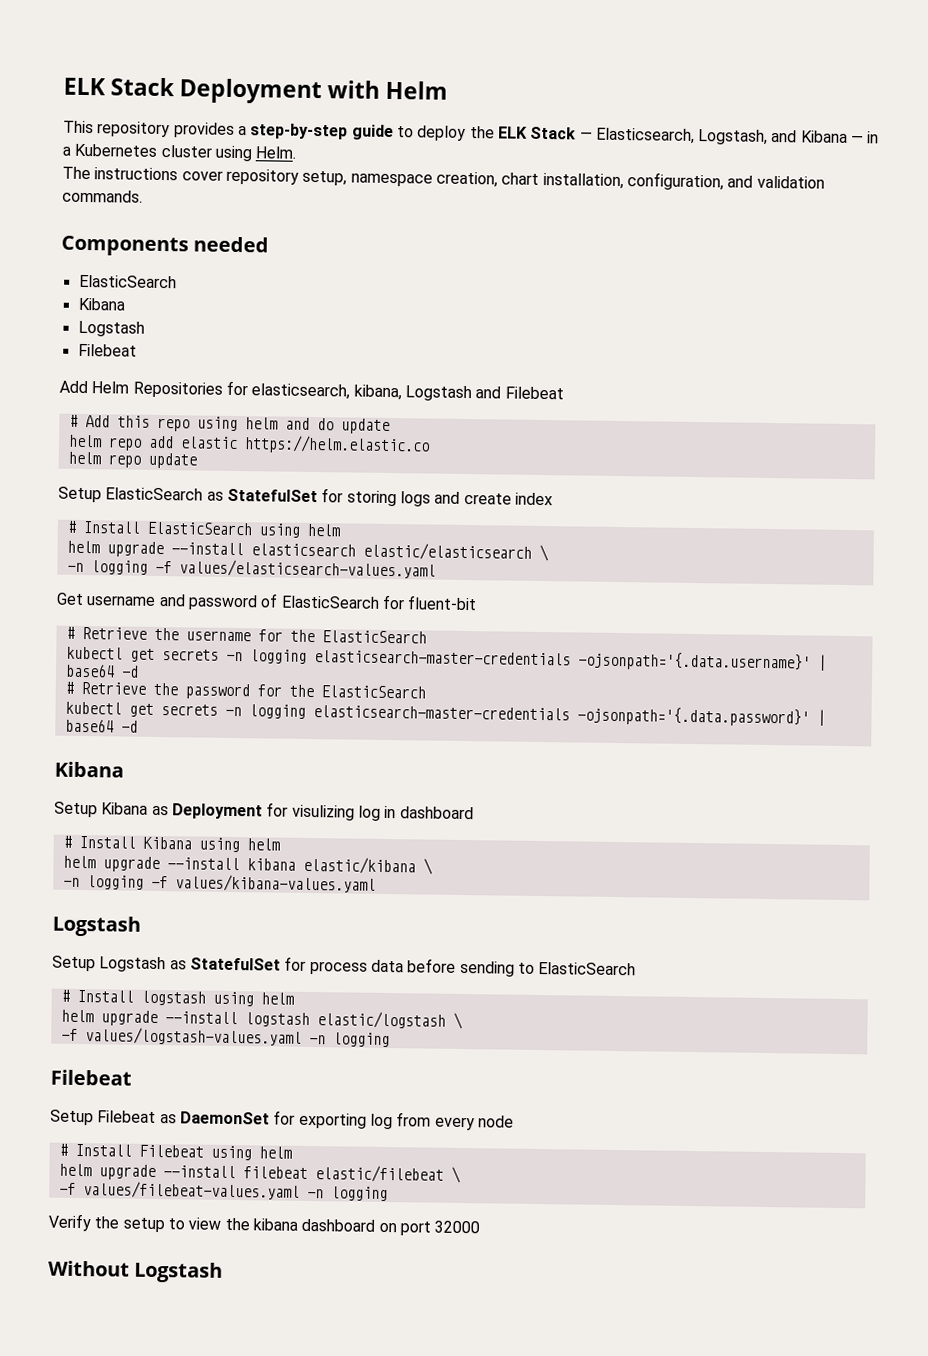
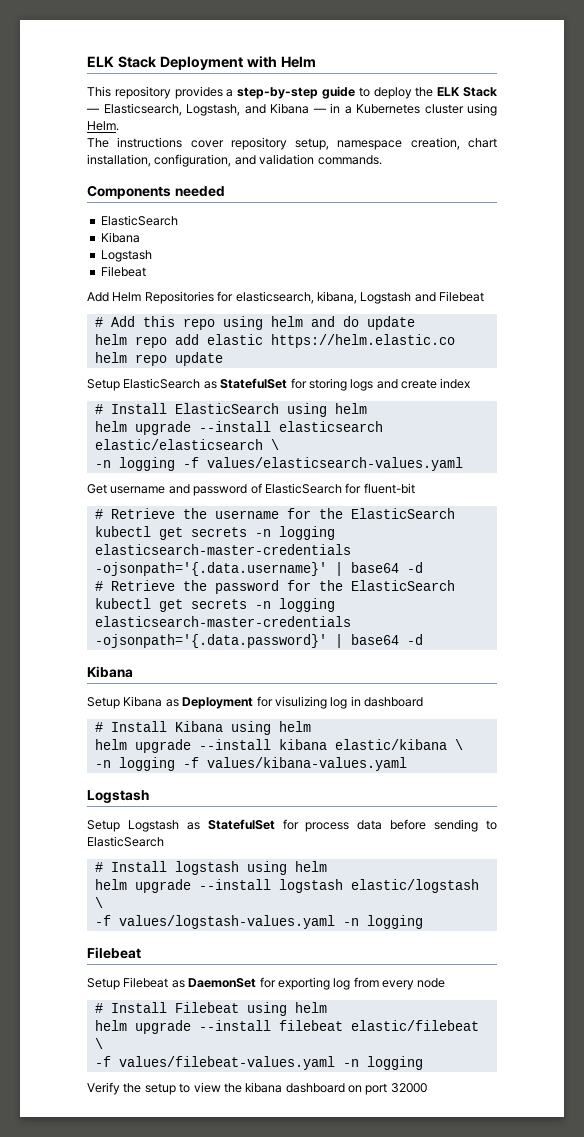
[48,1260,224,1283] // Without Logstash -> (427, 1088) none

